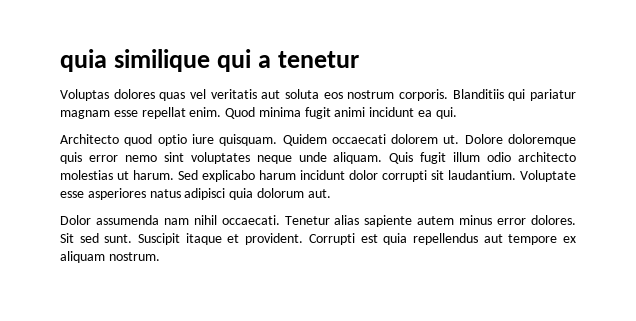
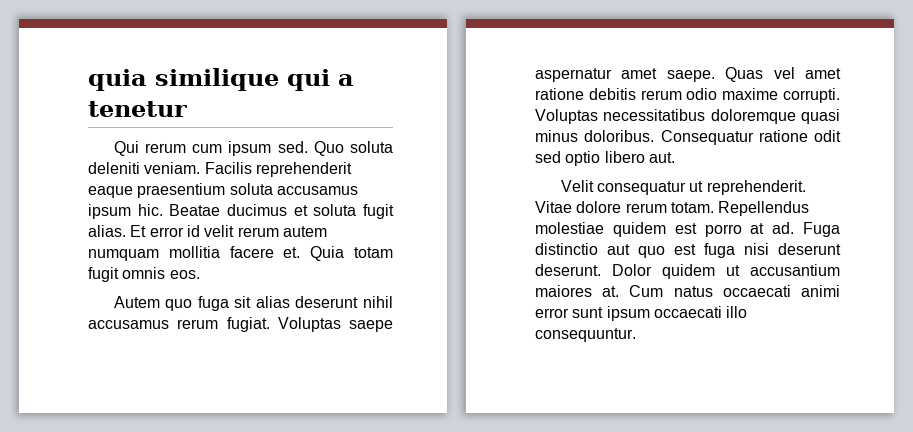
[60,89,577,101] [60,107,457,119] [60,134,576,146] [60,152,577,164] [60,170,576,182] [60,188,331,200] [60,215,576,227] [60,233,576,245] [60,251,160,263] Voluptas dolores quas vel veritatis aut soluta eos nostrum corporis. Blanditiis qui pariatur magnam esse repellat enim. Quod minima fugit animi incidunt ea qui. // Architecto quod optio iure quisquam. Quidem occaecati dolorem ut. Dolore doloremque quis error nemo sint voluptates neque unde aliquam. Quis fugit illum odio architecto molestias ut harum. Sed explicabo harum incidunt dolor corrupti sit laudantium. Voluptate esse asperiores natus adipisci quia dolorum aut. // Dolor assumenda nam nihil occaecati. Tenetur alias sapiente autem minus error dolores. Sit sed sunt. Suscipit itaque et provident. Corrupti est quia repellendus aut tempore ex aliquam nostrum. -> [113,141,393,156] [88,162,352,177] [88,183,358,198] [88,204,394,219] [88,225,327,237] [88,246,393,261] [88,267,200,282] [113,296,393,311] [88,317,393,332] [535,67,841,82] [535,88,840,103] [535,109,840,124] [535,130,841,145] [535,151,675,166] [560,180,806,195] [535,201,810,216] [535,222,840,237] [535,243,841,258] [535,264,840,279] [535,285,840,297] [535,306,748,321] [535,328,636,342] Qui rerum cum ipsum sed. Quo soluta deleniti veniam. Facilis reprehenderit eaque praesentium soluta accusamus ipsum hic. Beatae ducimus et soluta fugit alias. Et error id velit rerum autem numquam mollitia facere et. Quia totam fugit omnis eos. // Autem quo fuga sit alias deserunt nihil accusamus rerum fugiat. Voluptas saepe aspernatur amet saepe. Quas vel amet ratione debitis rerum odio maxime corrupti. Voluptas necessitatibus doloremque quasi minus doloribus. Consequatur ratione odit sed optio libero aut. // Velit consequatur ut reprehenderit. Vitae dolore rerum totam. Repellendus molestiae quidem est porro at ad. Fuga distinctio aut quo est fuga nisi deserunt deserunt. Dolor quidem ut accusantium maiores at. Cum natus occaecati animi error sunt ipsum occaecati illo consequuntur.

